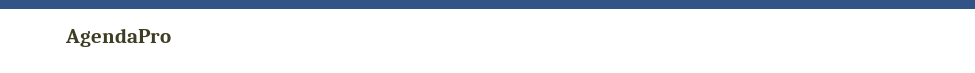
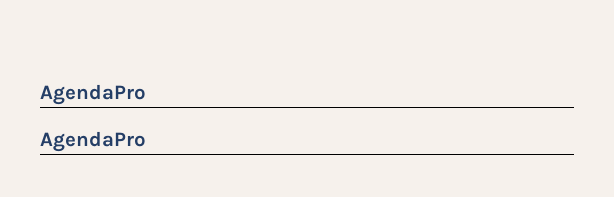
[65,28,171,47] AgendaPro -> [40,84,146,105] [40,131,146,152] AgendaPro // AgendaPro

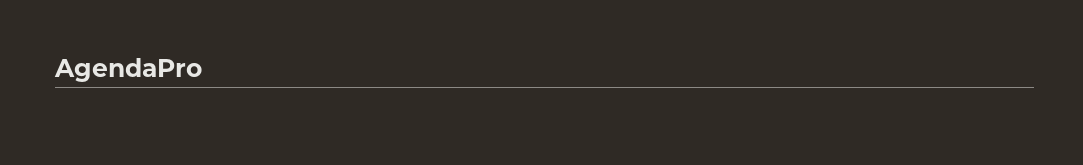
[40,84,146,105] [40,131,146,152] AgendaPro // AgendaPro -> [54,58,202,82] AgendaPro

